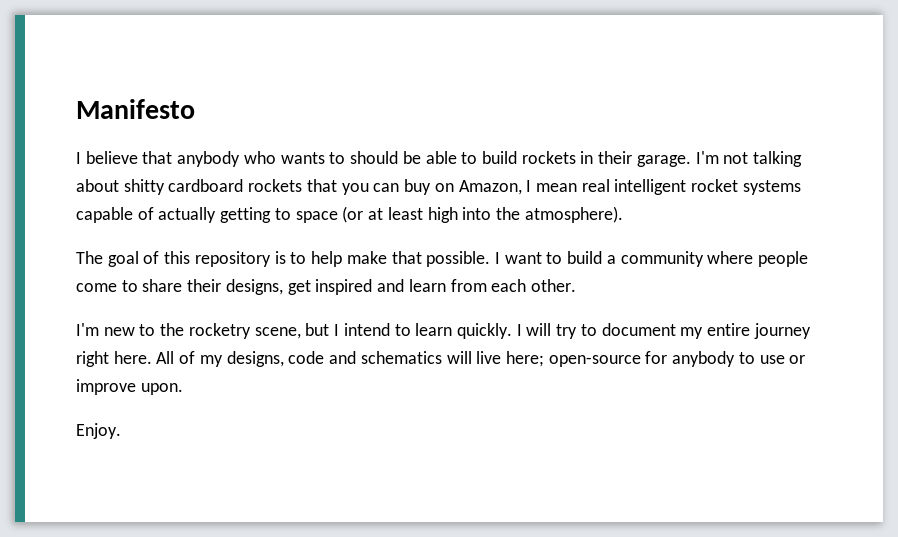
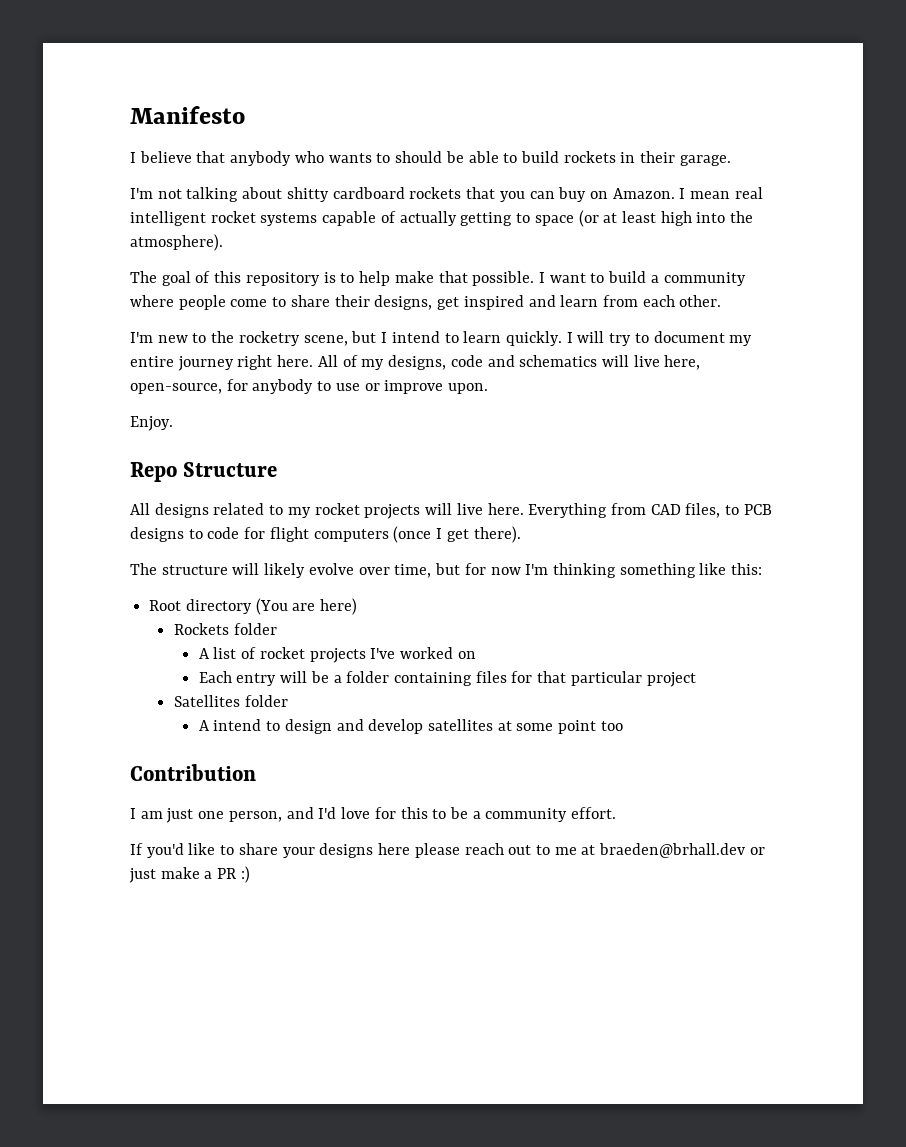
(691, 161) none -> (731, 160) //
[458,180,522,195] Amazon, -> [612,188,675,199] Amazon.
[505,351,641,367] here; open-source -> [664,355,701,370] [130,383,222,394] here, open-source,
(121, 431) none -> [130,462,278,482] [130,503,772,519] [130,526,521,543] [130,563,763,578] [149,598,358,615] [173,623,277,635] [198,647,476,663] [198,671,696,687] [173,695,288,707] [198,719,623,734] [130,764,256,781] [130,807,617,823] [130,843,765,858] [129,866,250,883] // Repo Structure // All designs related to my rocket projects will live here. Everything from CAD files, to PCB designs to code for flight computers (once I get there). // The structure will likely evolve over time, but for now I'm thinking something like this: // Root directory (You are here) // Rockets folder // A list of rocket projects I've worked on // Each entry will be a folder containing files for that particular project // Satellites folder // A intend to design and develop satellites at some point too // Contribution // I am just one person, and I'd love for this to be a community effort. // If you'd like to share your designs here please reach out to me at braeden@brhall.dev or just make a PR :)

